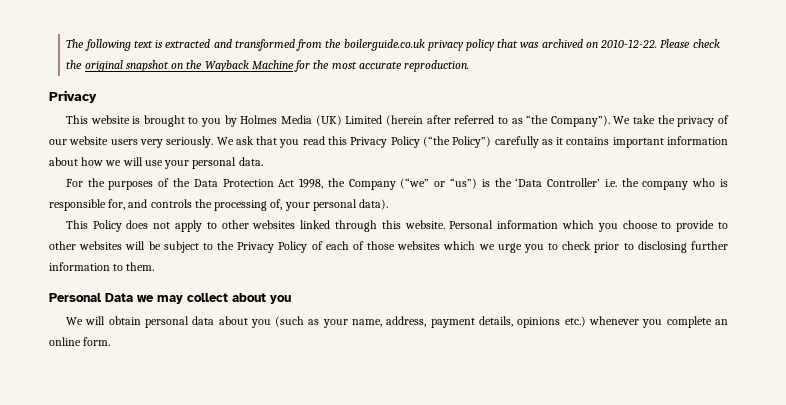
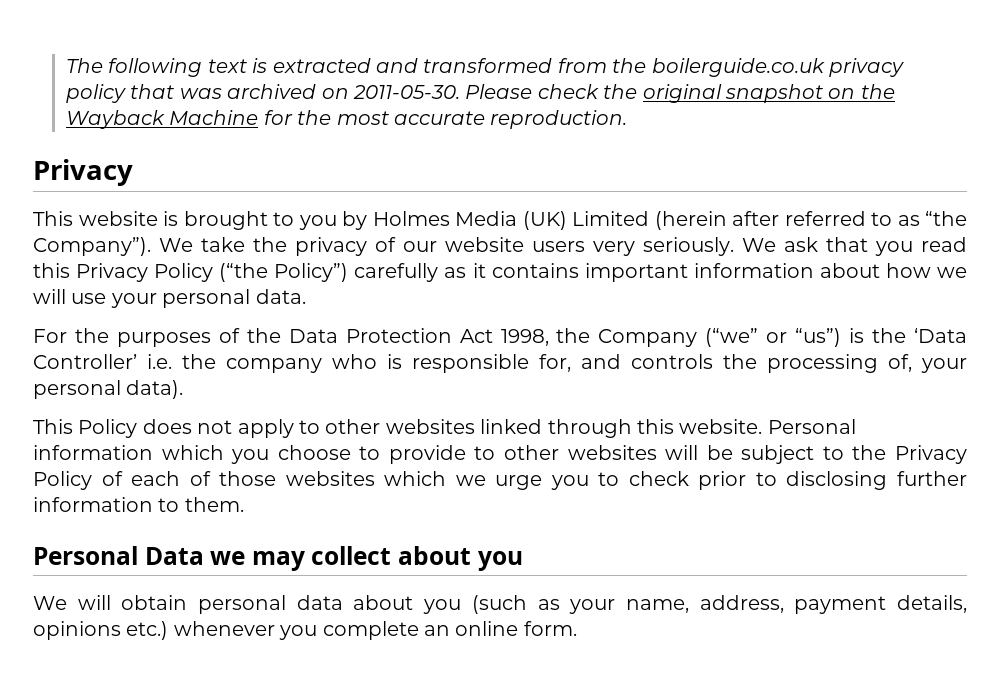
[600,39,658,48] 2010-12-22. -> [352,85,460,99] 2011-05-30.

